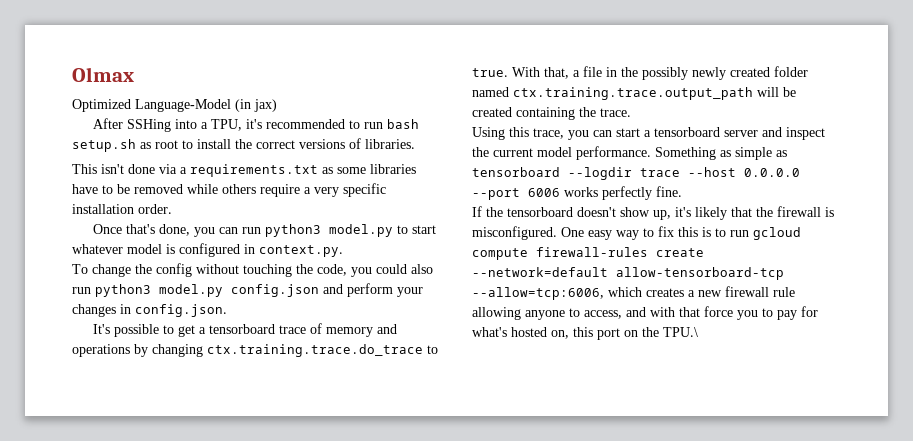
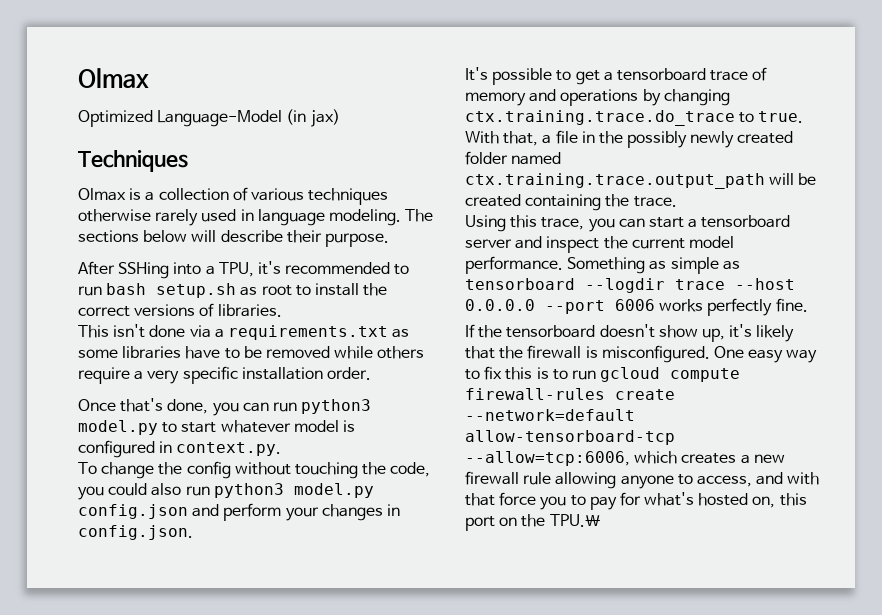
(277, 105) none -> [78,150,188,172] [78,187,389,205] [78,209,434,226] [78,230,389,247] // Techniques // Olmax is a collection of various techniques otherwise rarely used in language modeling. The sections below will describe their purpose.

